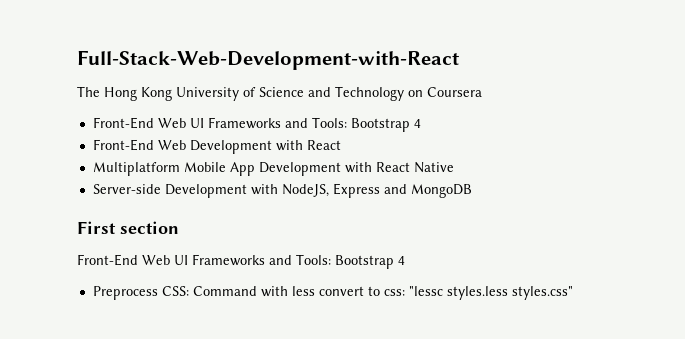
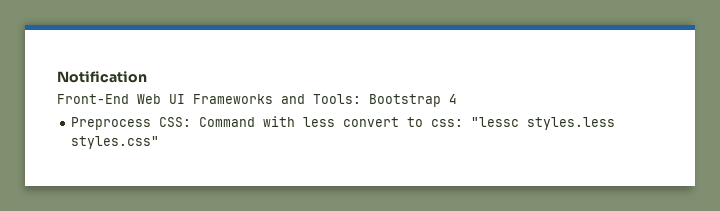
[77,50,459,70] [77,86,482,101] [92,117,421,132] [92,139,341,154] [92,162,454,176] [92,183,472,198] [77,221,179,234] Full-Stack-Web-Development-with-React // The Hong Kong University of Science and Technology on Coursera // Front-End Web UI Frameworks and Tools: Bootstrap 4 // Front-End Web Development with React // Multiplatform Mobile App Development with React Native // Server-side Development with NodeJS, Express and MongoDB // First section -> [57,71,147,83] Notification

